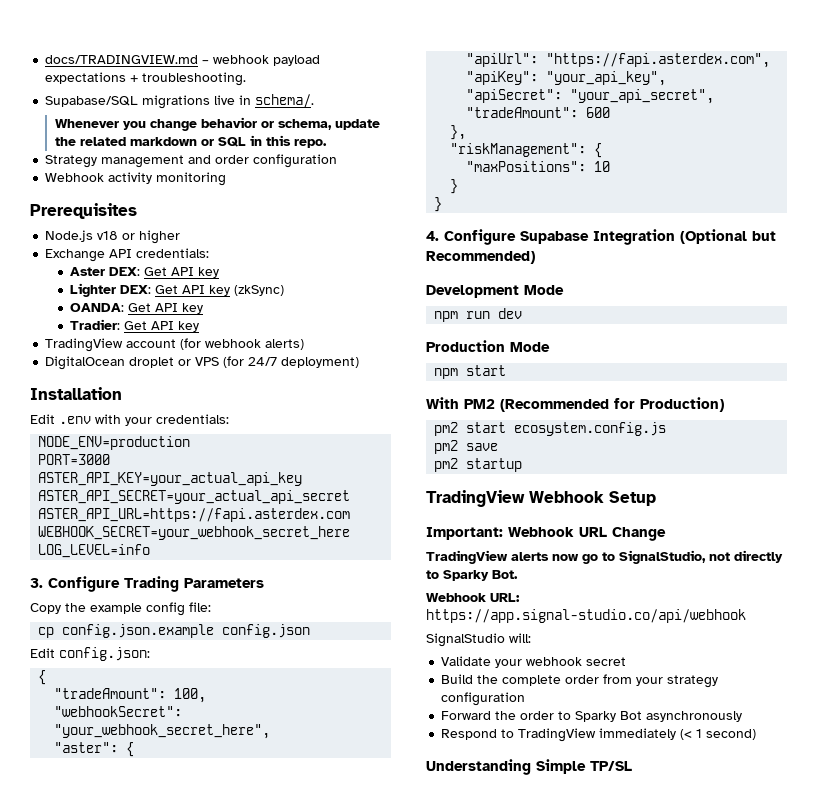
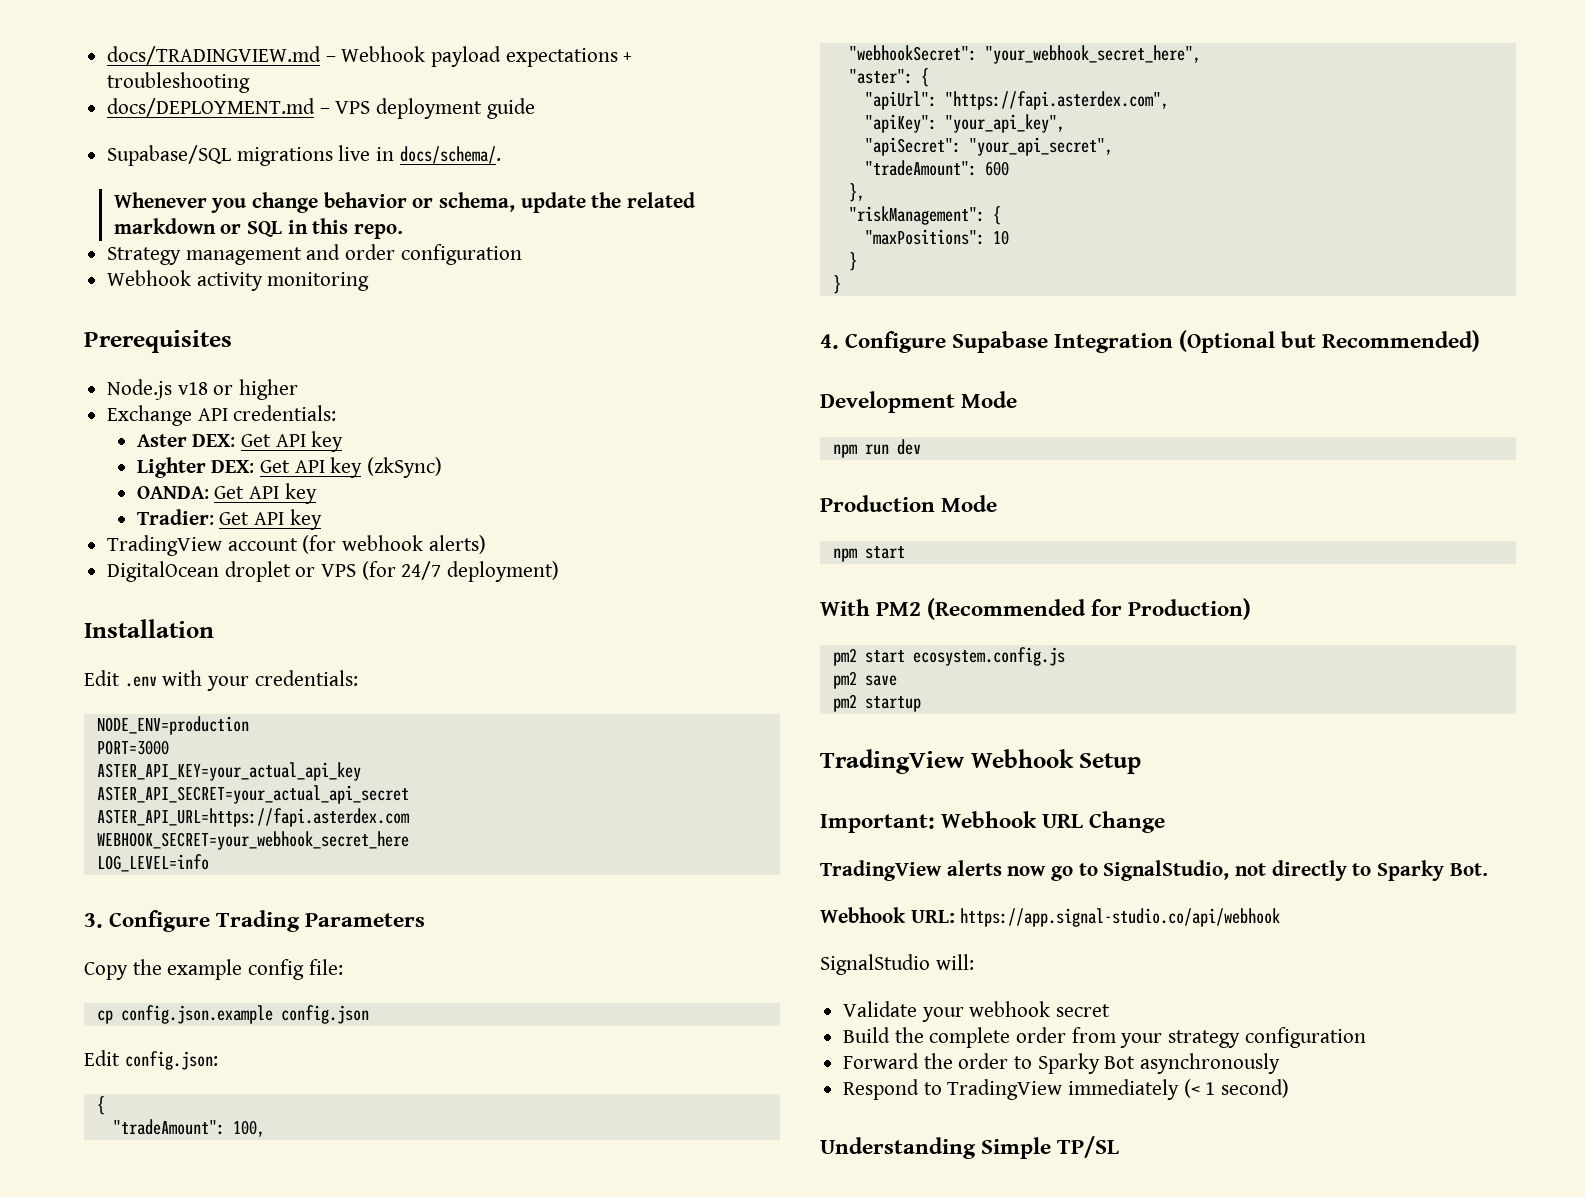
[213,55,270,64] webhook -> [341,46,426,62] Webhook
[142,72,247,86] troubleshooting. -> [107,72,251,93] [107,98,535,119] troubleshooting // docs/DEPLOYMENT.md – VPS deployment guide
[255,94,315,108] schema/. -> [399,146,501,164] docs/schema/.

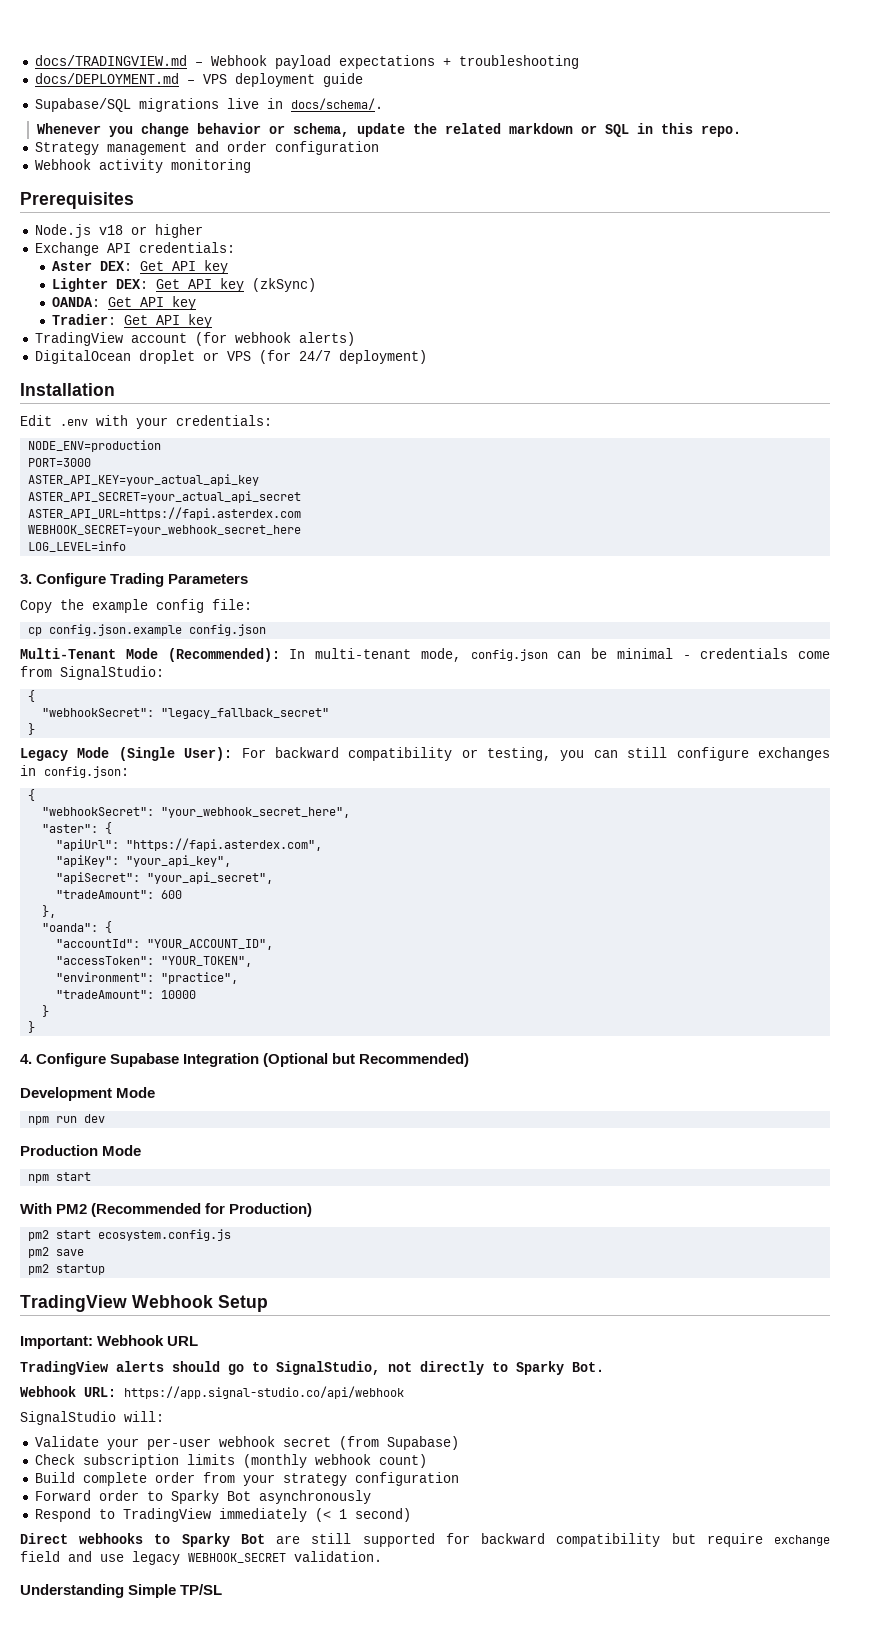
[84,1050,120,1066] Edit -> [20,648,830,662] [20,666,164,680] [28,690,36,702] [42,708,330,719] [28,723,36,735] [20,747,830,761] [20,765,36,776] Multi-Tenant Mode (Recommended): In multi-tenant mode, config.json can be minimal - credentials come from SignalStudio: // { // "webhookSecret": "legacy_fallback_secret" // } // Legacy Mode (Single User): For backward compatibility or testing, you can still configure exchanges in
[112,1119,265,1137] // "tradeAmount": 100, -> (36, 795) none
[848,206,1001,225] [864,229,1009,245] "riskManagement": { // "maxPositions": 10 -> [42,921,113,933] [56,939,274,950] [56,956,253,967] [56,972,239,984] [56,990,197,999] "oanda": { // "accountId": "YOUR_ACCOUNT_ID", // "accessToken": "YOUR_TOKEN", // "environment": "practice", // "tradeAmount": 10000
[1089,811,1166,833] Change -> (199, 1341) none
[1007,866,1047,876] now -> [172,1361,220,1372] should
(964, 1014) none -> [146,1438,211,1450] per-user
(1111, 1010) none -> [338,1436,459,1450] [34,1454,427,1468] (from Supabase) // Check subscription limits (monthly webhook count)
[894,1027,924,1043] the -> (75, 1477) none
[923,1053,953,1069] the -> (91, 1495) none
(1290, 1088) none -> [20,1533,831,1547] [20,1551,382,1565] // Direct webhooks to Sparky Bot are still supported for backward compatibility but require exchange field and use legacy WEBHOOK_SECRET validation.

